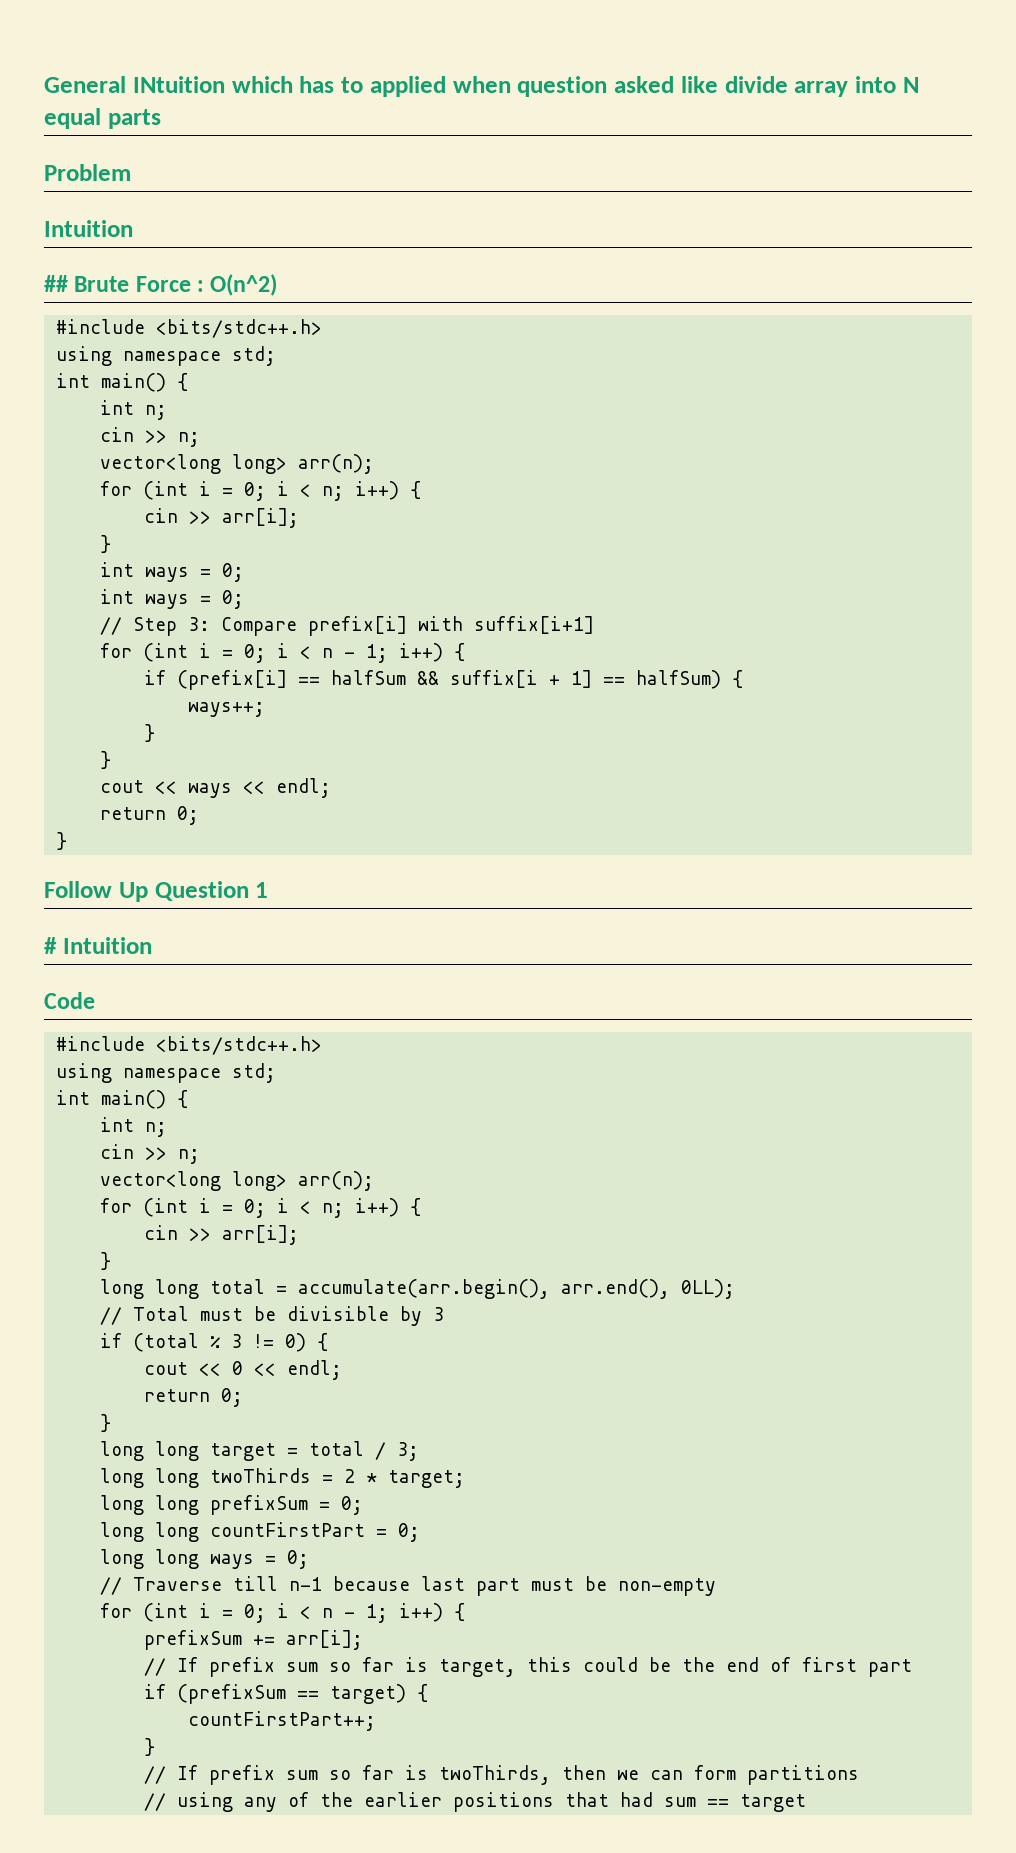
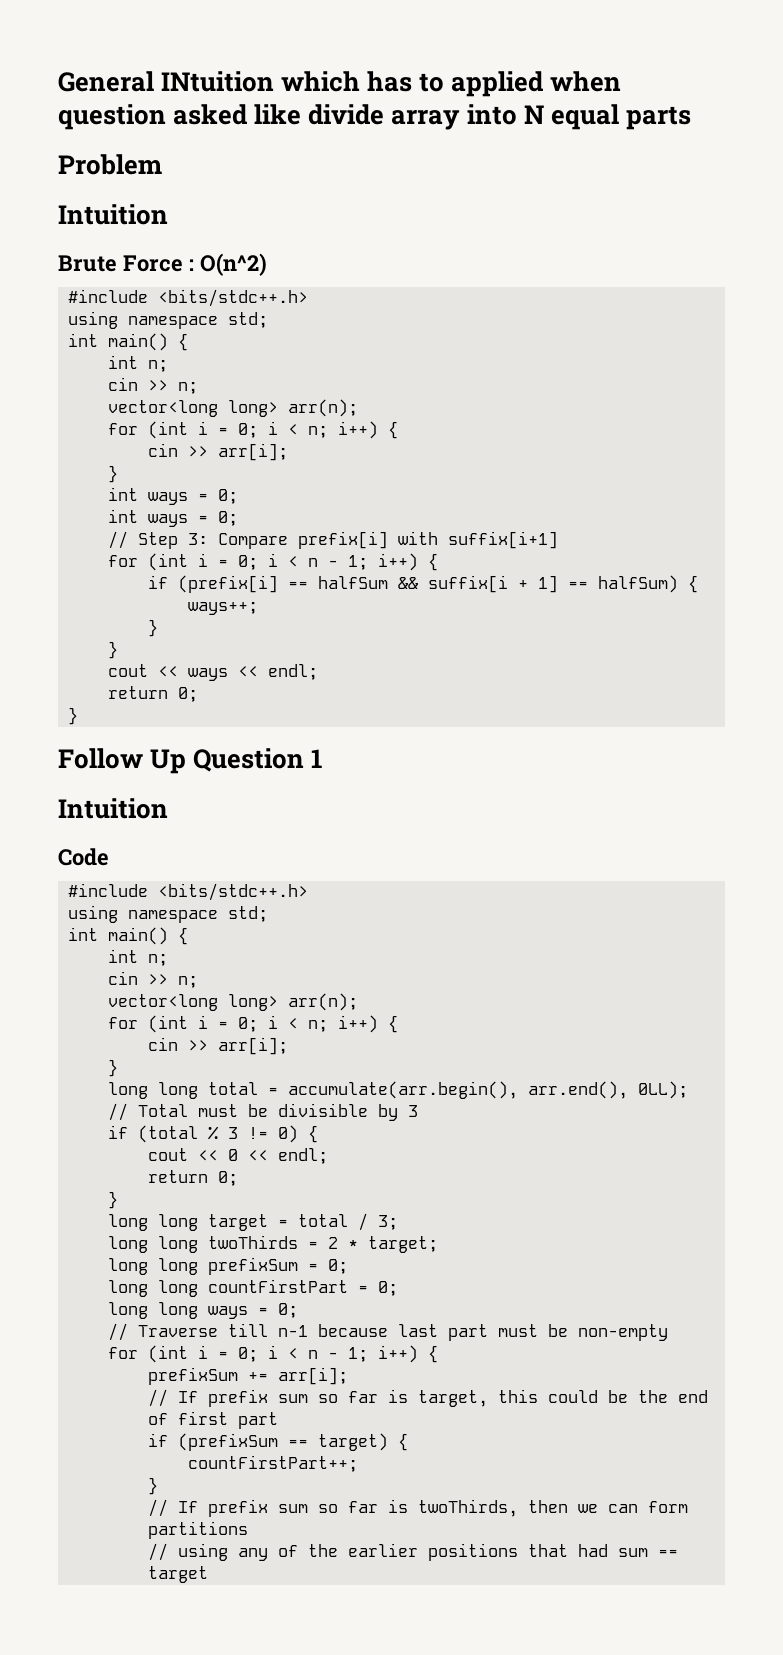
[44,275,68,292] ## -> (168, 214) none
[44,937,57,954] # -> (323, 758) none

